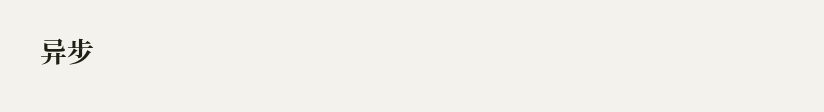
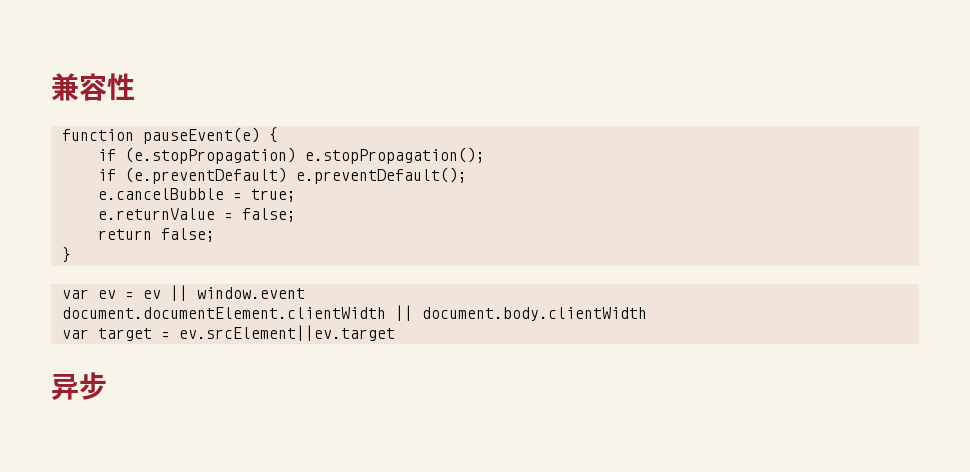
(40, 51) none -> [51,73,135,101] [61,127,278,144] [97,147,485,164] [97,167,467,184] [97,188,296,202] [97,208,296,222] [97,228,215,242] [61,247,71,263] [61,285,305,301] [61,305,647,321] [61,325,395,341] 兼容性 // function pauseEvent(e) { // if (e.stopPropagation) e.stopPropagation(); // if (e.preventDefault) e.preventDefault(); // e.cancelBubble = true; // e.returnValue = false; // return false; // } // var ev = ev || window.event // document.documentElement.clientWidth || document.body.clientWidth // var target = ev.srcElement||ev.target //

